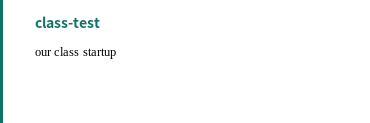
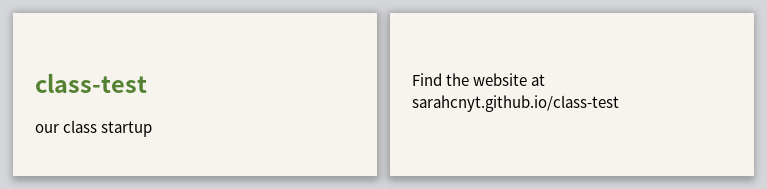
(116, 53) none -> [412,73,546,86] [412,95,619,112] // Find the website at sarahcnyt.github.io/class-test

